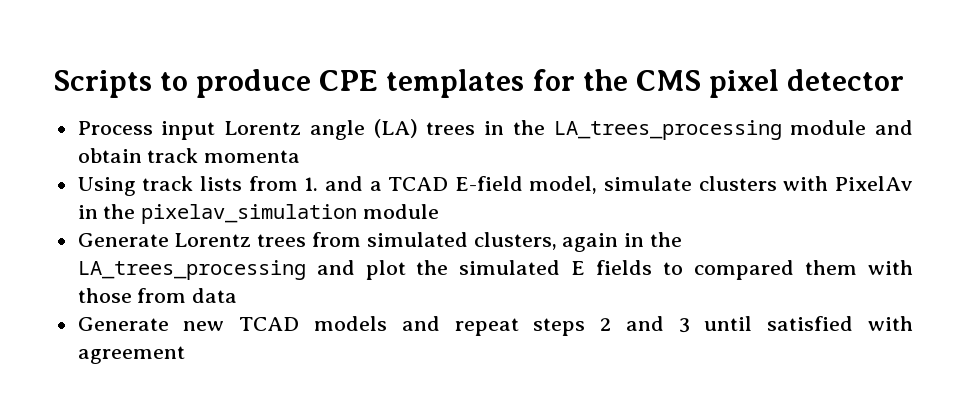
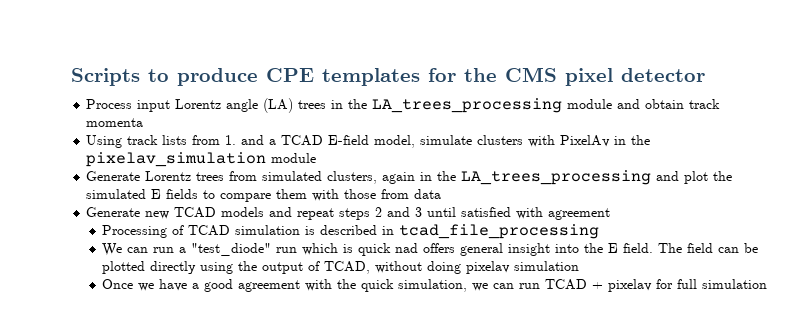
[694,260,795,280] compared -> [220,193,272,202] compare
(185, 355) none -> [102,224,600,239] [102,243,759,256] [102,261,580,274] [102,279,768,292] // Processing of TCAD simulation is described in tcad_file_processing // We can run a "test_diode" run which is quick nad offers general insight into the E field. The field can be plotted directly using the output of TCAD, without doing pixelav simulation // Once we have a good agreement with the quick simulation, we can run TCAD + pixelav for full simulation

